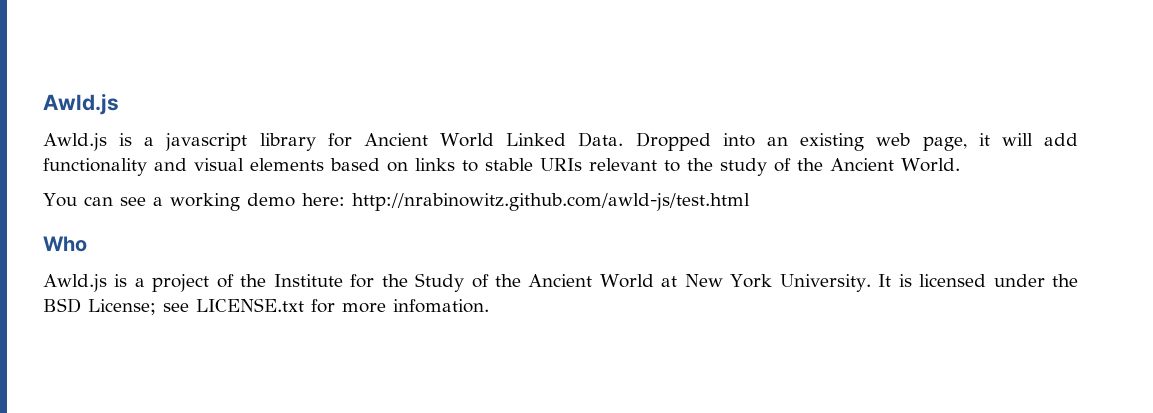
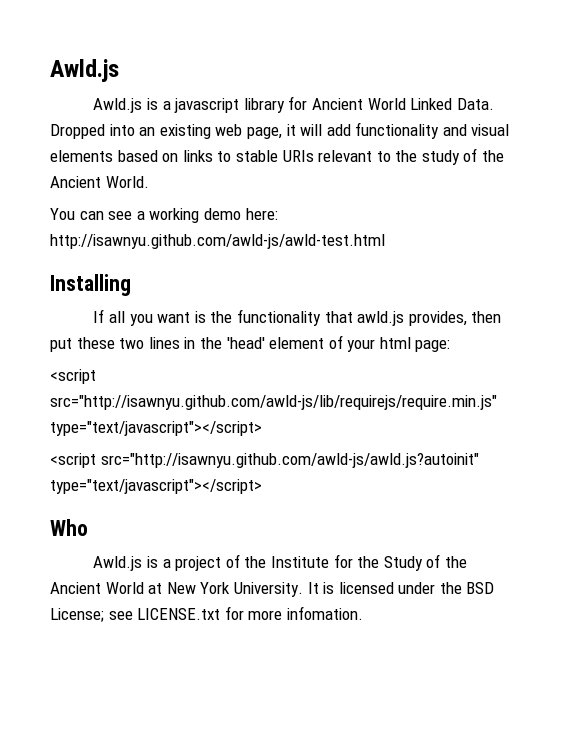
[351,193,750,211] http://nrabinowitz.github.com/awld-js/test.html -> [50,234,385,249] [50,274,131,296] [93,309,502,326] [50,335,451,352] [50,369,96,384] [50,395,497,410] [50,421,262,436] [50,453,479,468] [50,479,262,494] http://isawnyu.github.com/awld-js/awld-test.html // Installing // If all you want is the functionality that awld.js provides, then put these two lines in the 'head' element of your html page: // <script src="http://isawnyu.github.com/awld-js/lib/requirejs/require.min.js" type="text/javascript"></script> // <script src="http://isawnyu.github.com/awld-js/awld.js?autoinit" type="text/javascript"></script>

